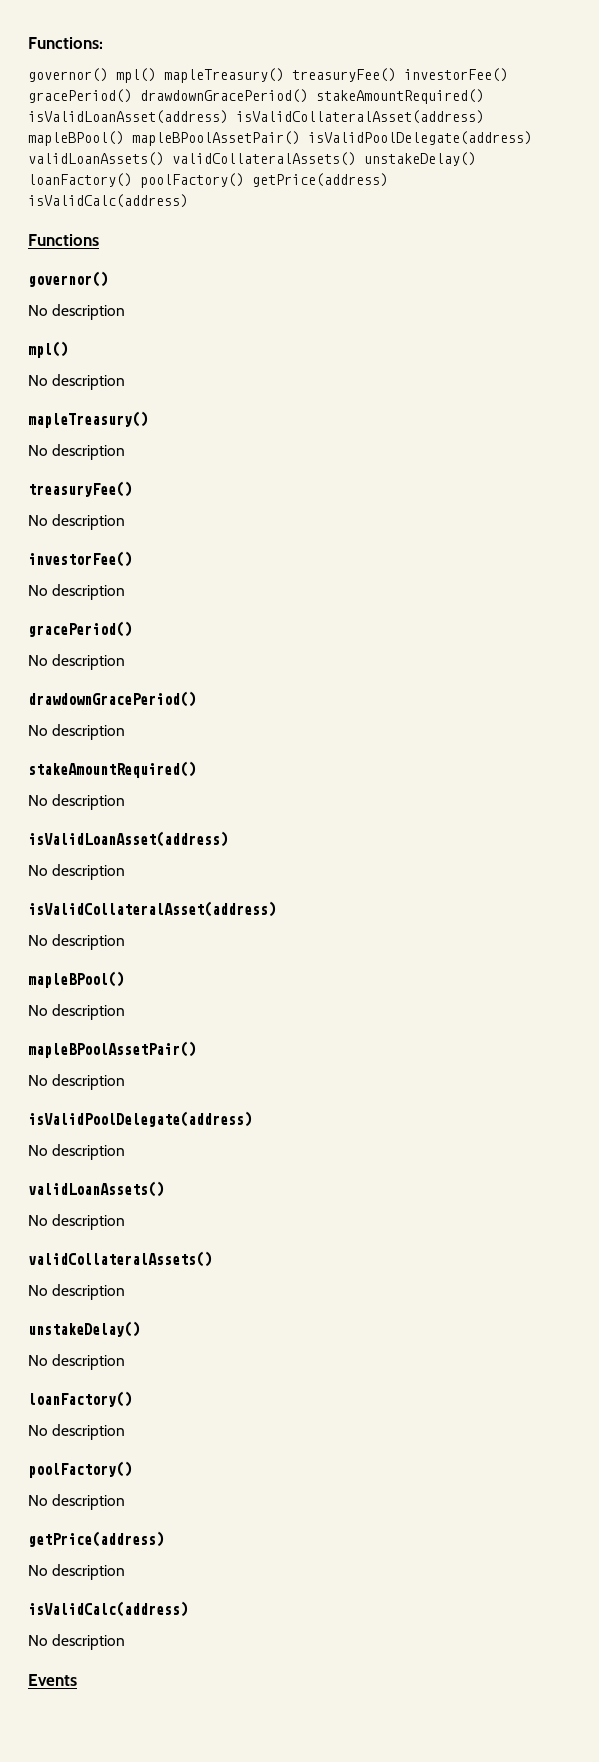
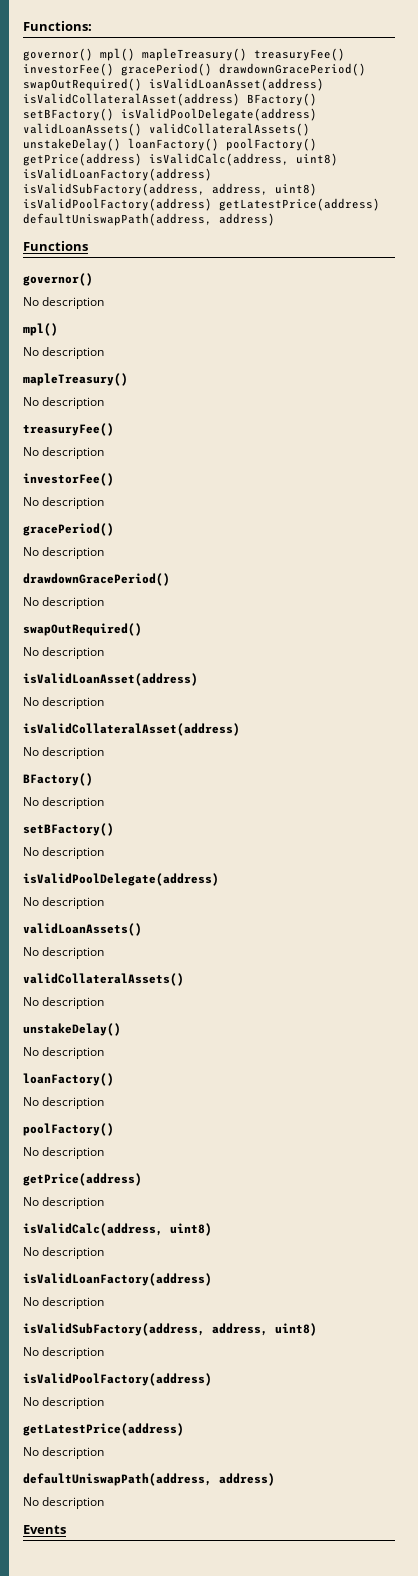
[316,89,484,104] stakeAmountRequired() -> [23,78,142,91] swapOutRequired()
[28,131,300,146] mapleBPool() mapleBPoolAssetPair() -> [247,93,317,106] [23,108,114,121] BFactory() setBFactory()
[28,194,188,208] isValidCalc(address) -> [149,153,338,166] [23,168,212,181] [23,183,317,196] [23,198,380,211] [23,213,275,226] isValidCalc(address, uint8) isValidLoanFactory(address) isValidSubFactory(address, address, uint8) isValidPoolFactory(address) getLatestPrice(address) defaultUniswapPath(address, address)
[28,761,196,778] stakeAmountRequired() -> [23,623,142,636] swapOutRequired()
[28,971,124,988] [28,1004,126,1020] [28,1041,196,1058] mapleBPool() // No description // mapleBPoolAssetPair() -> [23,773,93,786] [23,797,105,809] [23,823,114,836] BFactory() // No description // setBFactory()
[28,1601,188,1617] isValidCalc(address) -> [23,1223,212,1236] [23,1247,105,1259] [23,1273,212,1286] [23,1297,105,1309] [23,1323,317,1336] [23,1347,105,1359] [23,1373,212,1386] [23,1397,105,1409] [23,1423,184,1436] [23,1447,105,1459] [23,1473,275,1486] isValidCalc(address, uint8) // No description // isValidLoanFactory(address) // No description // isValidSubFactory(address, address, uint8) // No description // isValidPoolFactory(address) // No description // getLatestPrice(address) // No description // defaultUniswapPath(address, address)

